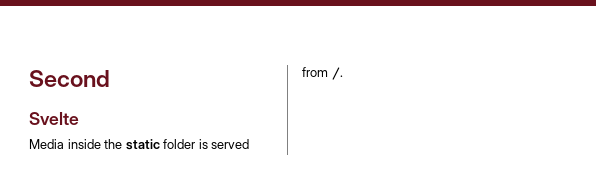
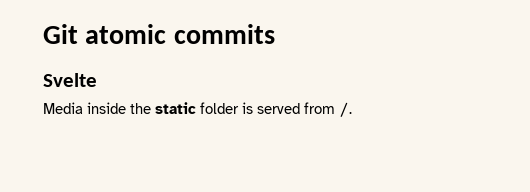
[29,70,110,87] Second -> [43,24,275,44] Git atomic commits

